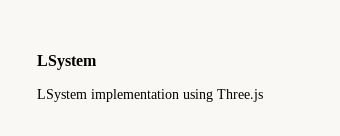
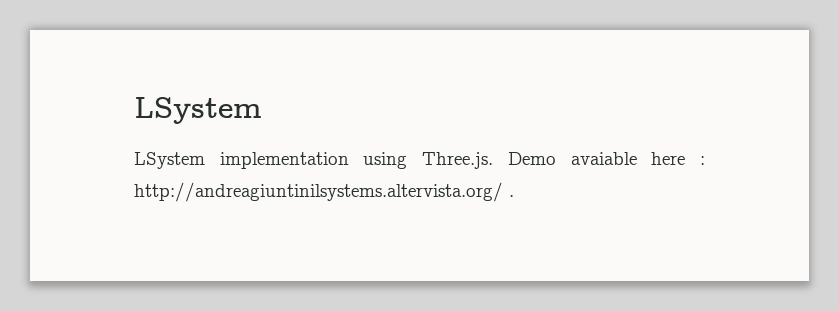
[217,89,263,102] Three.js -> [422,152,705,169] [134,182,514,202] Three.js. Demo avaiable here : http://andreagiuntinilsystems.altervista.org/ .

